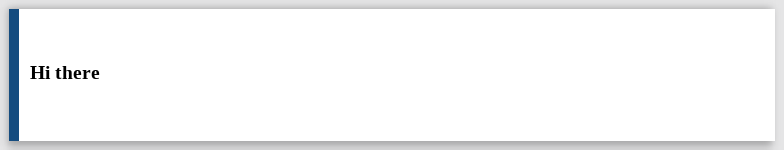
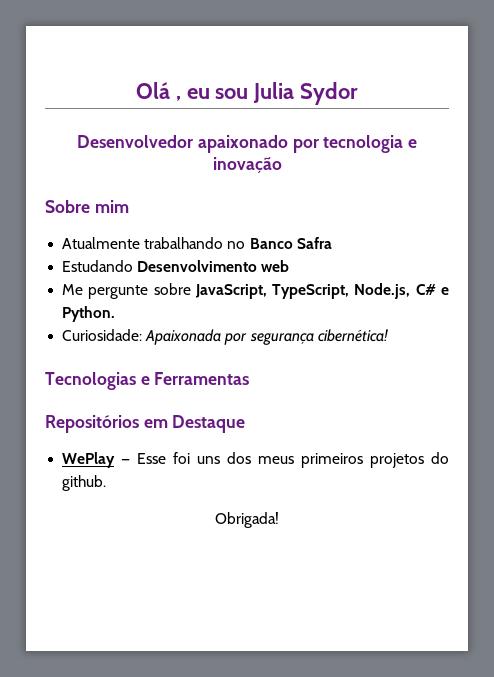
[30,66,101,79] Hi there -> [135,82,359,105] [77,135,417,153] [212,157,282,173] [45,200,129,213] [62,237,332,249] [62,260,290,272] [62,283,449,299] [62,306,116,322] [62,329,388,345] [45,372,250,390] [45,415,246,433] [62,452,450,468] [62,475,107,491] [215,512,279,528] Olá , eu sou Julia Sydor // Desenvolvedor apaixonado por tecnologia e inovação // Sobre mim // Atualmente trabalhando no Banco Safra // Estudando Desenvolvimento web // Me pergunte sobre JavaScript, TypeScript, Node.js, C# e Python. // Curiosidade: Apaixonada por segurança cibernética! // Tecnologias e Ferramentas // Repositórios em Destaque // WePlay — Esse foi uns dos meus primeiros projetos do github. // Obrigada!

